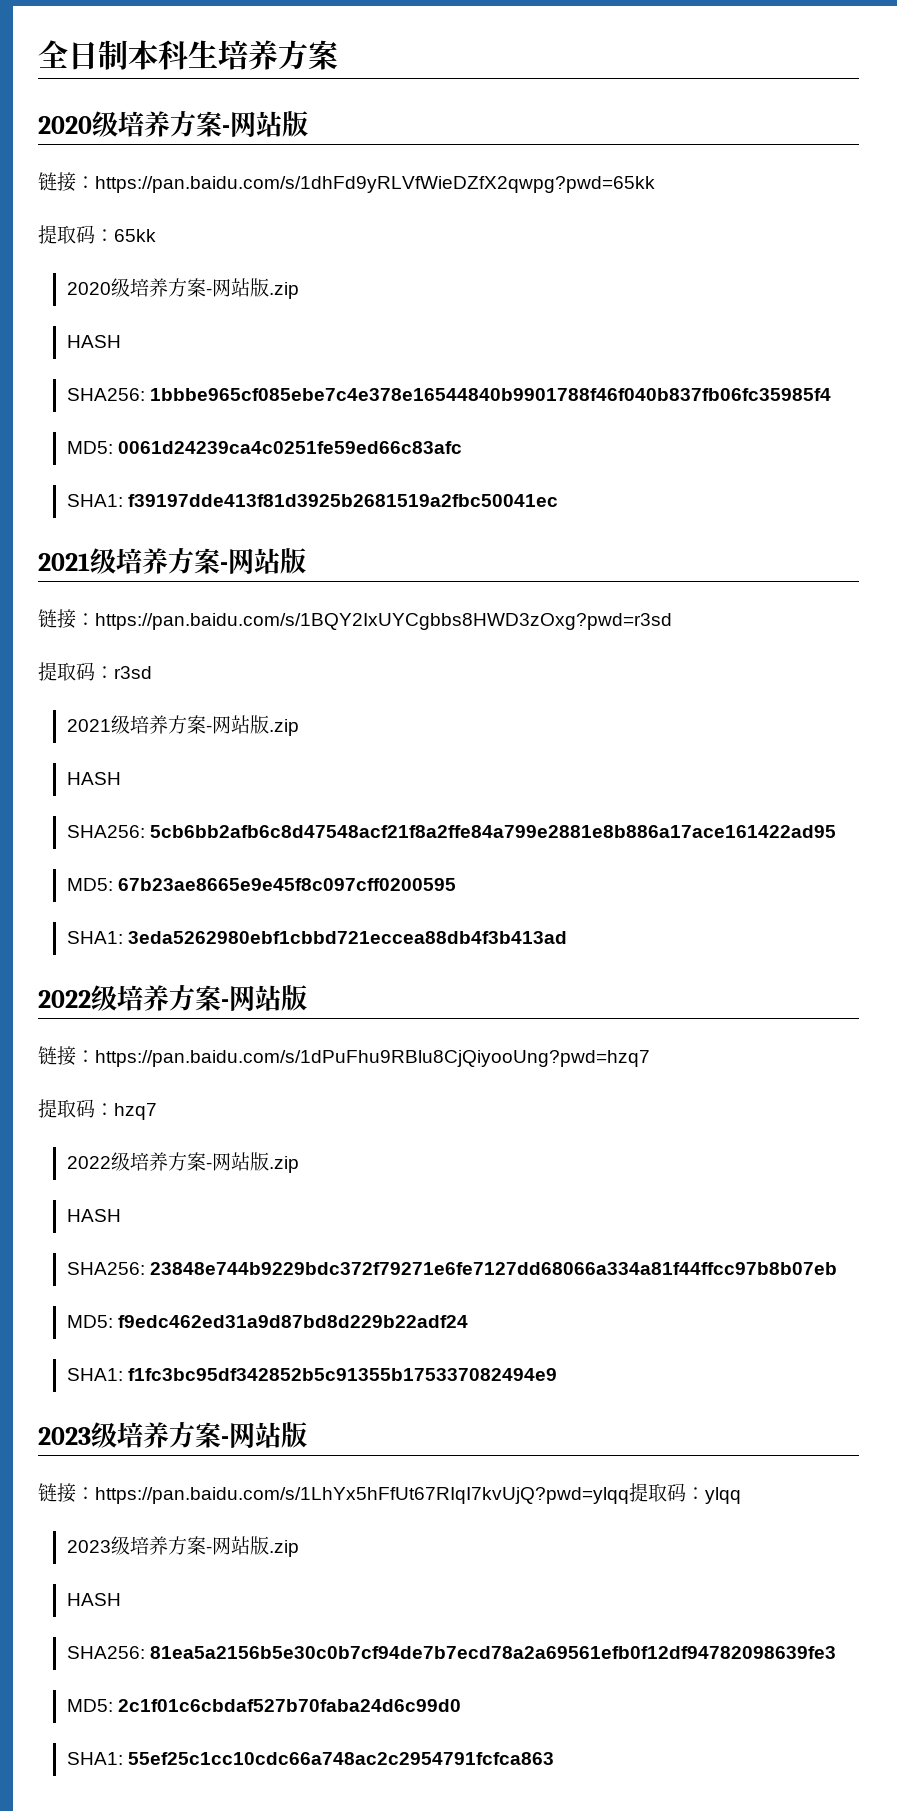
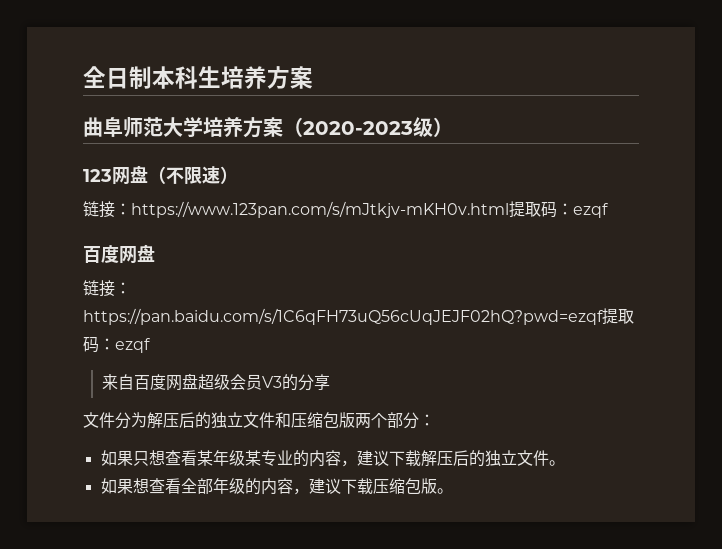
[38,111,308,137] [38,172,655,193] [38,225,156,244] [66,278,299,299] [66,335,121,348] [66,388,831,401] [66,441,462,454] [66,494,558,507] [38,548,306,574] [38,609,672,630] [38,662,152,681] [66,715,299,736] [66,772,121,785] [66,825,836,838] [66,878,456,891] [66,931,567,944] [38,985,307,1011] [38,1046,650,1067] [38,1099,157,1120] [66,1152,299,1173] [66,1209,121,1222] [66,1262,837,1275] [66,1315,468,1328] [66,1368,557,1381] [38,1422,307,1448] [38,1483,741,1504] [66,1536,299,1557] [66,1593,121,1606] [66,1646,836,1659] [66,1699,461,1712] [66,1752,554,1765] 2020级培养方案-网站版 // 链接：https://pan.baidu.com/s/1dhFd9yRLVfWieDZfX2qwpg?pwd=65kk // 提取码：65kk // 2020级培养方案-网站版.zip // HASH // SHA256: 1bbbe965cf085ebe7c4e378e16544840b9901788f46f040b837fb06fc35985f4 // MD5: 0061d24239ca4c0251fe59ed66c83afc // SHA1: f39197dde413f81d3925b2681519a2fbc50041ec // 2021级培养方案-网站版 // 链接：https://pan.baidu.com/s/1BQY2IxUYCgbbs8HWD3zOxg?pwd=r3sd // 提取码：r3sd // 2021级培养方案-网站版.zip // HASH // SHA256: 5cb6bb2afb6c8d47548acf21f8a2ffe84a799e2881e8b886a17ace161422ad95 // MD5: 67b23ae8665e9e45f8c097cff0200595 // SHA1: 3eda5262980ebf1cbbd721eccea88db4f3b413ad // 2022级培养方案-网站版 // 链接：https://pan.baidu.com/s/1dPuFhu9RBlu8CjQiyooUng?pwd=hzq7 // 提取码：hzq7 // 2022级培养方案-网站版.zip // HASH // SHA256: 23848e744b9229bdc372f79271e6fe7127dd68066a334a81f44ffcc97b8b07eb // MD5: f9edc462ed31a9d87bd8d229b22adf24 // SHA1: f1fc3bc95df342852b5c91355b175337082494e9 // 2023级培养方案-网站版 // 链接：https://pan.baidu.com/s/1LhYx5hFfUt67RIqI7kvUjQ?pwd=ylqq提取码：ylqq // 2023级培养方案-网站版.zip // HASH // SHA256: 81ea5a2156b5e30c0b7cf94de7b7ecd78a2a69561efb0f12df94782098639fe3 // MD5: 2c1f01c6cbdaf527b70faba24d6c99d0 // SHA1: 55ef25c1cc10cdc66a748ac2c2954791fcfca863 -> [83,117,453,138] [83,165,238,185] [83,201,608,218] [83,244,155,264] [83,280,131,297] [83,308,634,325] [83,336,150,353] [102,373,331,391] [83,412,435,429] [100,450,565,467] [100,478,453,495] 曲阜师范大学培养方案（2020-2023级） // 123网盘（不限速） // 链接：https://www.123pan.com/s/mJtkjv-mKH0v.html提取码：ezqf // 百度网盘 // 链接：https://pan.baidu.com/s/1C6qFH73uQ56cUqJEJF02hQ?pwd=ezqf提取码：ezqf // 来自百度网盘超级会员V3的分享 // 文件分为解压后的独立文件和压缩包版两个部分： // 如果只想查看某年级某专业的内容，建议下载解压后的独立文件。 // 如果想查看全部年级的内容，建议下载压缩包版。

